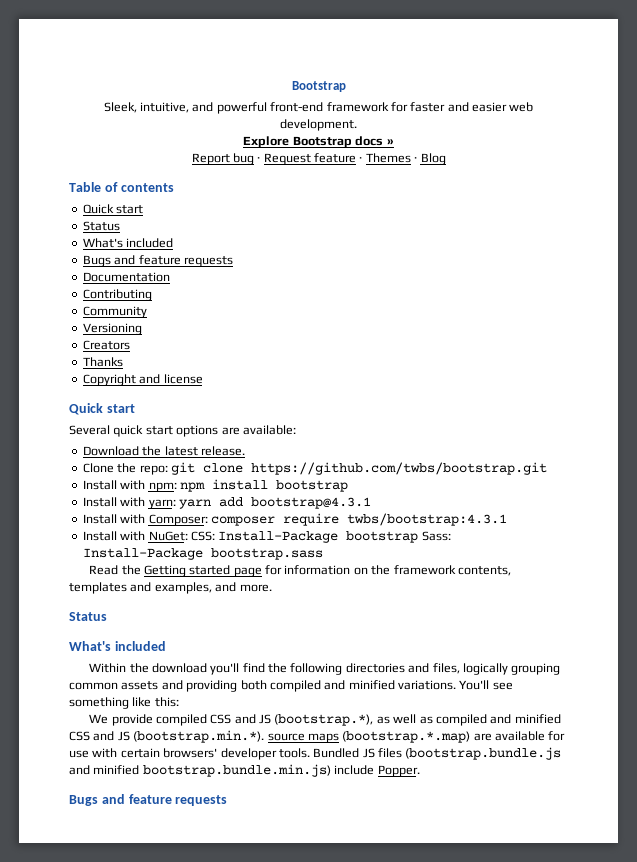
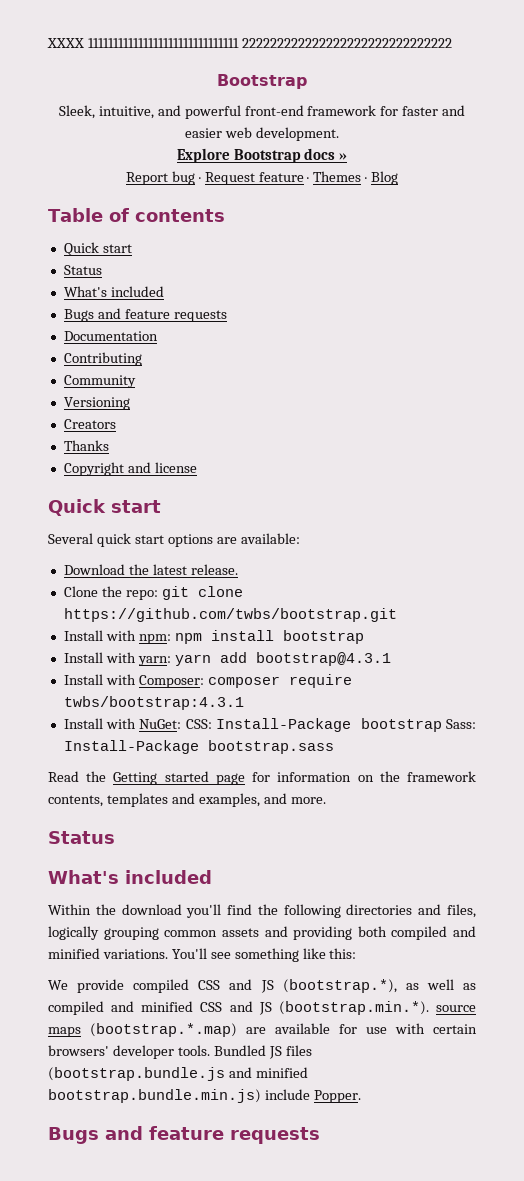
(291, 86) none -> [47,38,452,48] XXXX 111111111111111111111111111111 222222222222222222222222222222 //

